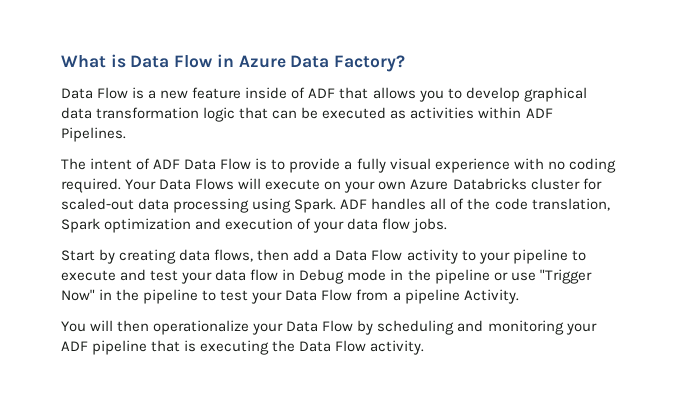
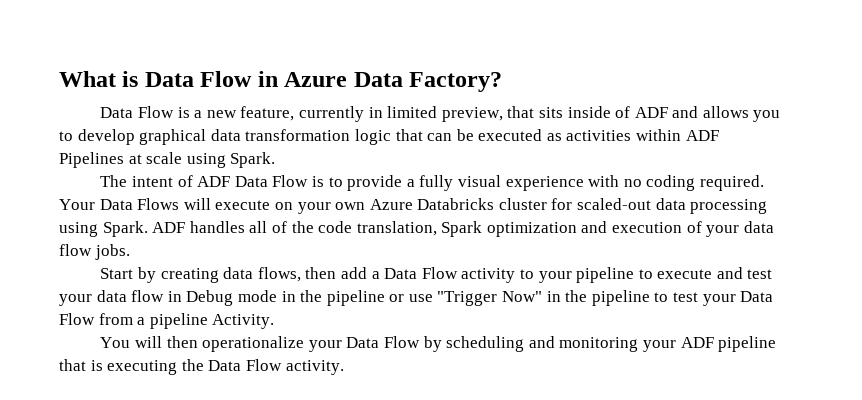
[192,87,242,99] feature -> [240,106,563,122] feature, currently in limited preview, that sits
[339,87,369,99] that -> [672,106,699,118] and
[61,127,126,142] Pipelines. -> [59,152,276,168] Pipelines at scale using Spark.

